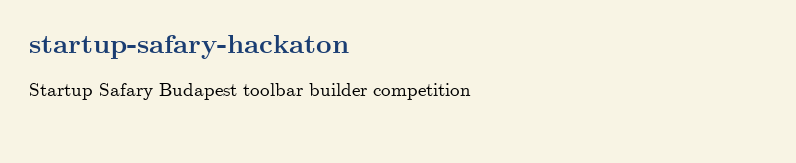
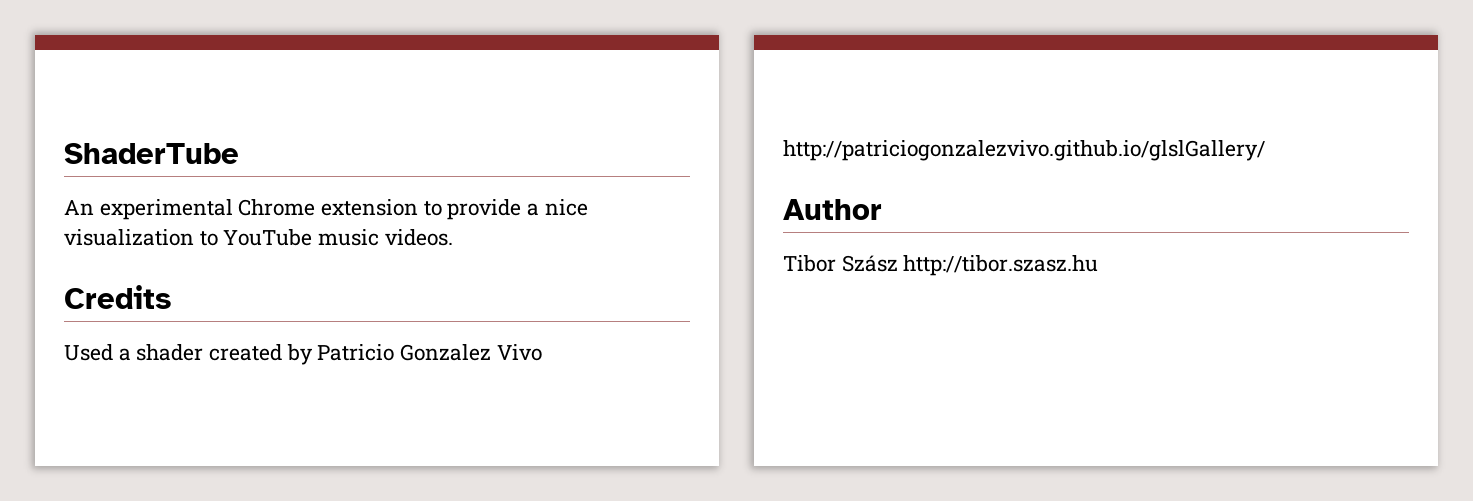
[29,35,349,59] [29,83,471,100] startup-safary-hackaton // Startup Safary Budapest toolbar builder competition -> [64,143,239,164] [64,199,588,220] [64,229,453,246] [64,285,172,309] [64,344,542,365] [783,140,1265,161] [783,199,882,220] [783,255,1099,276] ShaderTube // An experimental Chrome extension to provide a nice visualization to YouTube music videos. // Credits // Used a shader created by Patricio Gonzalez Vivo http://patriciogonzalezvivo.github.io/glslGallery/ // Author // Tibor Szász http://tibor.szasz.hu

